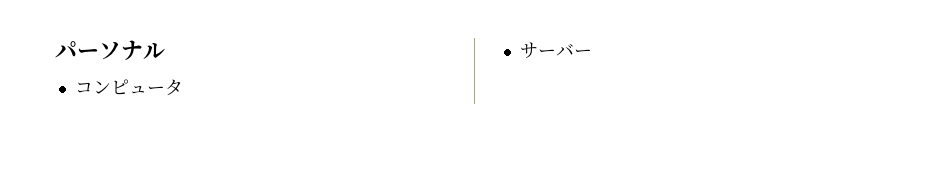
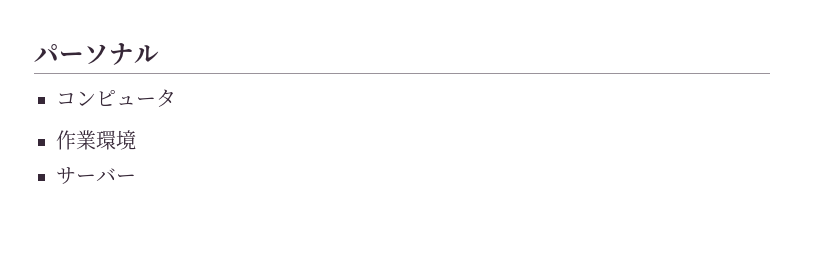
(183, 87) none -> [56,130,136,150] // 作業環境

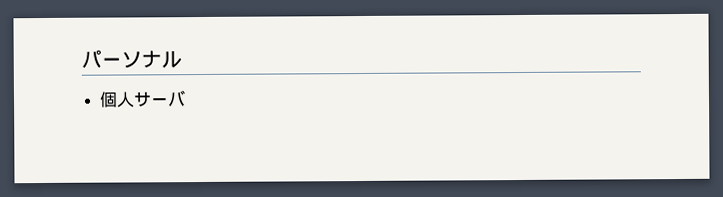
[56,89,176,107] [56,130,136,150] [56,167,136,184] コンピュータ // 作業環境 // サーバー -> [99,90,187,108] 個人サーバ

